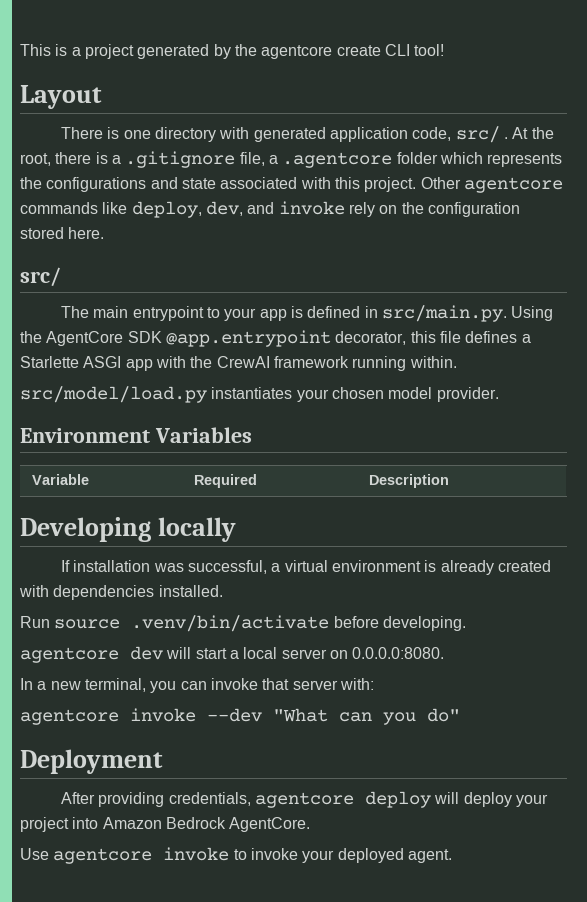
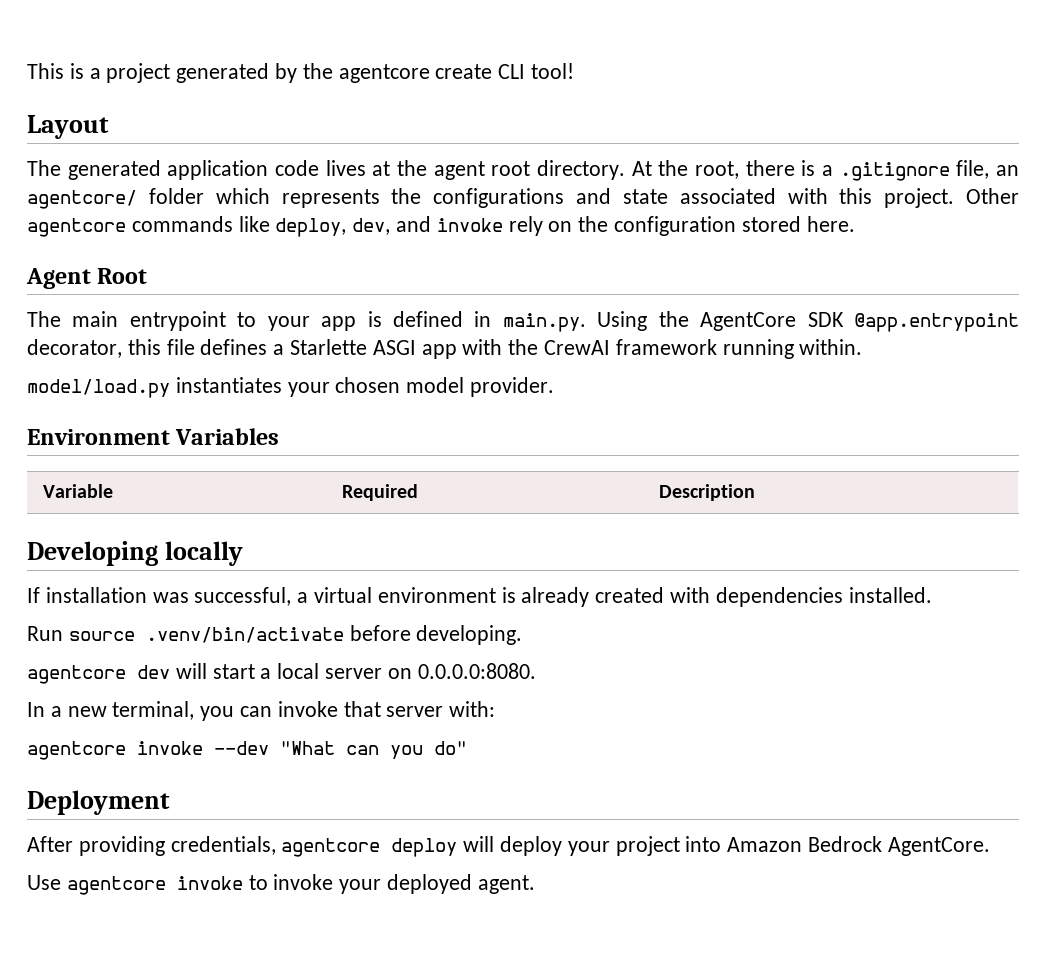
[61,126,509,143] There is one directory with generated application code, src/ . -> [27,160,626,180] The generated application code lives at the agent root directory.
[268,152,393,168] a .agentcore -> [995,165,1019,176] [27,190,137,209] an agentcore/
[20,267,61,287] src/ -> [26,268,148,289] Agent Root
[382,305,508,322] src/main.py. -> [502,313,586,332] main.py.
[20,386,207,403] src/model/load.py -> [27,379,170,398] model/load.py

